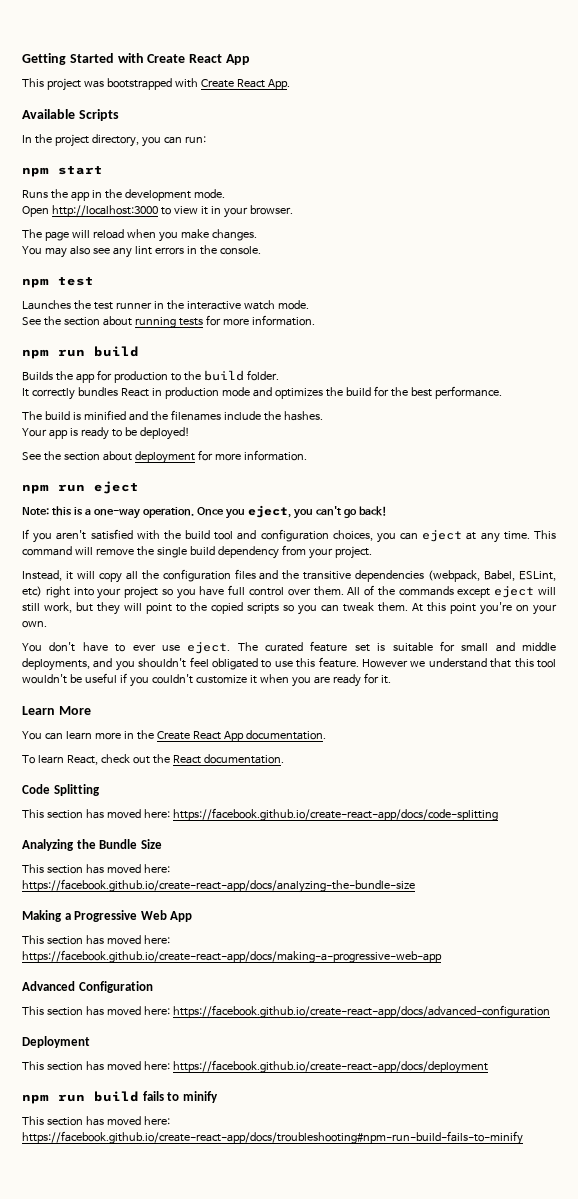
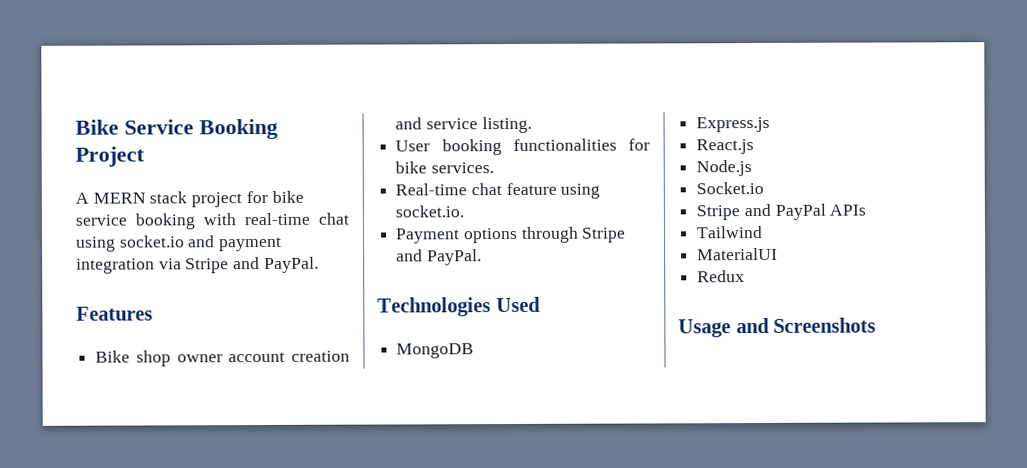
[22,53,250,65] [22,78,290,91] [22,109,119,121] [22,134,206,147] [22,166,103,177] [22,189,225,201] [22,205,293,218] [22,229,257,242] [22,245,261,258] [22,277,94,288] [22,300,309,310] [22,315,315,328] [22,346,139,359] [22,370,279,383] [22,386,502,400] [22,410,323,421] [22,427,190,440] [22,450,307,464] [22,481,139,494] [22,505,387,519] [22,529,557,543] [22,545,372,559] [22,569,556,583] [22,585,556,599] [22,602,557,615] [22,621,47,628] [22,641,556,654] [22,657,556,671] [22,673,391,687] [22,706,91,715] [22,730,326,742] [22,754,284,765] [22,784,100,796] [22,808,498,821] [22,839,162,851] [22,864,170,874] [22,879,415,893] [22,910,193,922] [22,935,170,945] [22,950,442,963] [22,981,153,993] [22,1005,550,1018] [22,1036,90,1048] [22,1060,488,1074] [22,1091,218,1104] [22,1116,170,1126] [22,1131,523,1145] Getting Started with Create React App // This project was bootstrapped with Create React App. // Available Scripts // In the project directory, you can run: // npm start // Runs the app in the development mode. // Open http://localhost:3000 to view it in your browser. // The page will reload when you make changes. // You may also see any lint errors in the console. // npm test // Launches the test runner in the interactive watch mode. // See the section about running tests for more information. // npm run build // Builds the app for production to the build folder. // It correctly bundles React in production mode and optimizes the build for the best performance. // The build is minified and the filenames include the hashes. // Your app is ready to be deployed! // See the section about deployment for more information. // npm run eject // Note: this is a one-way operation. Once you eject, you can't go back! // If you aren't satisfied with the build tool and configuration choices, you can eject at any time. This command will remove the single build dependency from your project. // Instead, it will copy all the configuration files and the transitive dependencies (webpack, Babel, ESLint, etc) right into your project so you have full control over them. All of the commands except eject will still work, but they will point to the copied scripts so you can tweak them. At this point you're on your own. // You don't have to ever use eject. The curated feature set is suitable for small and middle deployments, and you shouldn't feel obligated to use this feature. However we understand that this tool wouldn't be useful if you couldn't customize it when you are ready for it. // Learn More // You can learn more in the Create React App documentation. // To learn React, check out the React documentation. // Code Splitting // This section has moved here: https://facebook.github.io/create-react-app/docs/code-splitting // Analyzing the Bundle Size // This section has moved here: https://facebook.github.io/create-react-app/docs/analyzing-the-bundle-size // Making a Progressive Web App // This section has moved here: https://facebook.github.io/create-react-app/docs/making-a-progressive-web-app // Advanced Configuration // This section has moved here: https://facebook.github.io/create-react-app/docs/advanced-configuration // Deployment // This section has moved here: https://facebook.github.io/create-react-app/docs/deployment // npm run build fails to minify // This section has moved here: https://facebook.github.io/create-react-app/docs/troubleshooting#npm-run-build-fails-to-minify -> [75,118,278,140] [75,146,145,167] [75,190,304,208] [75,212,349,230] [76,235,283,252] [76,256,319,274] [76,306,153,321] [95,350,350,367] [395,116,532,134] [395,138,650,156] [395,161,494,174] [395,182,601,199] [395,205,465,218] [395,226,627,244] [396,249,482,266] [377,296,541,317] [396,343,475,359] [696,116,771,133] [696,139,755,155] [696,160,753,177] [696,181,765,195] [696,203,867,221] [696,225,764,239] [697,247,779,261] [697,270,746,283] [678,317,877,338] Bike Service Booking Project // A MERN stack project for bike service booking with real-time chat using socket.io and payment integration via Stripe and PayPal. // Features // Bike shop owner account creation and service listing. // User booking functionalities for bike services. // Real-time chat feature using socket.io. // Payment options through Stripe and PayPal. // Technologies Used // MongoDB // Express.js // React.js // Node.js // Socket.io // Stripe and PayPal APIs // Tailwind // MaterialUI // Redux // Usage and Screenshots

